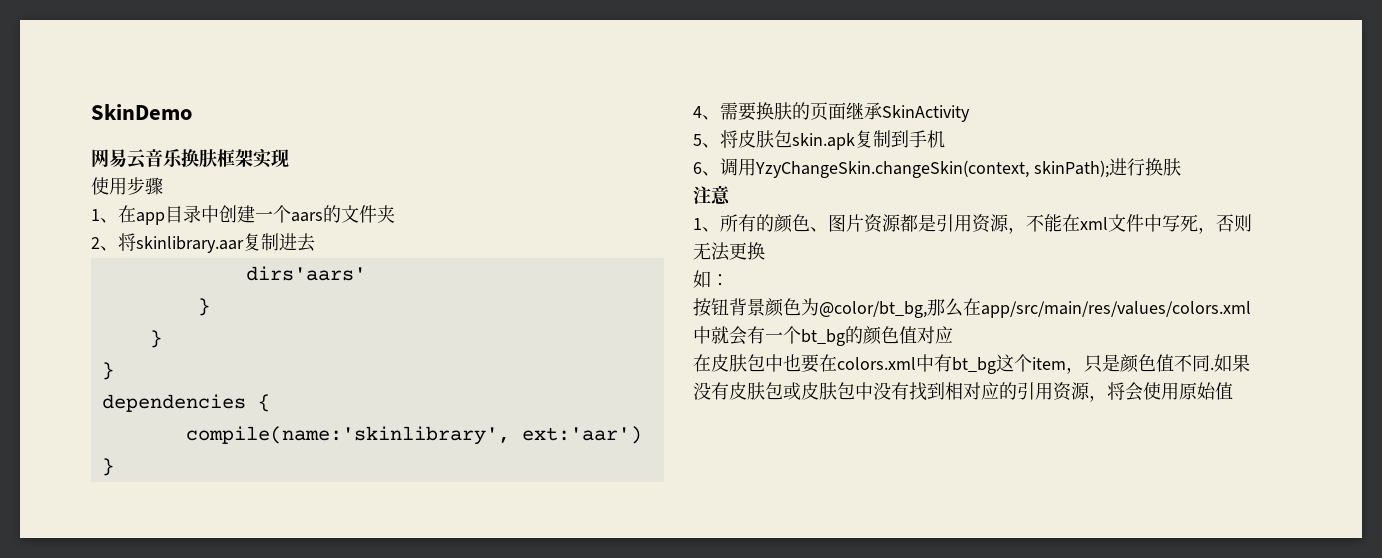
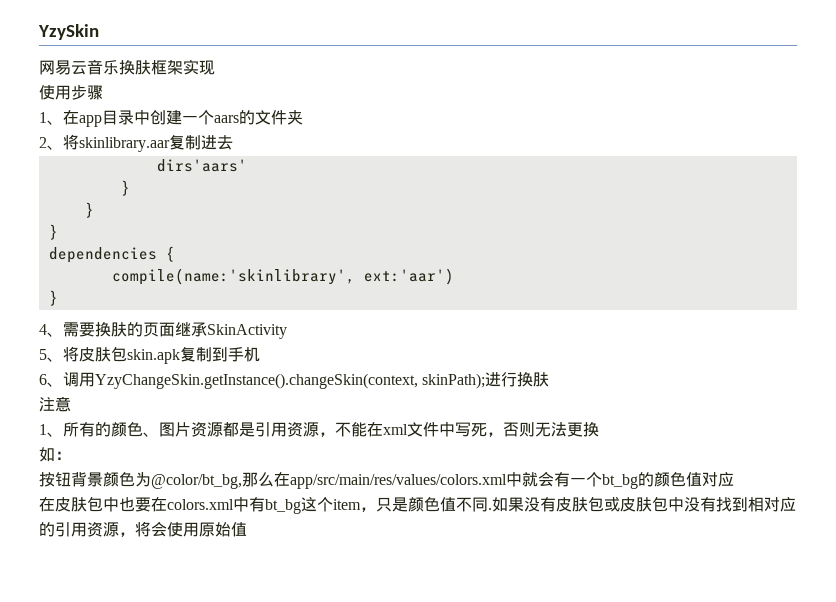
[91,104,192,120] SkinDemo -> [38,24,99,40] YzySkin
[755,160,1029,178] YzyChangeSkin.changeSkin(context, -> [95,373,418,389] YzyChangeSkin.getInstance().changeSkin(context,

